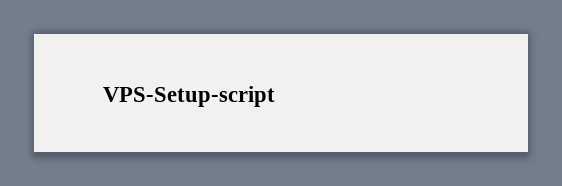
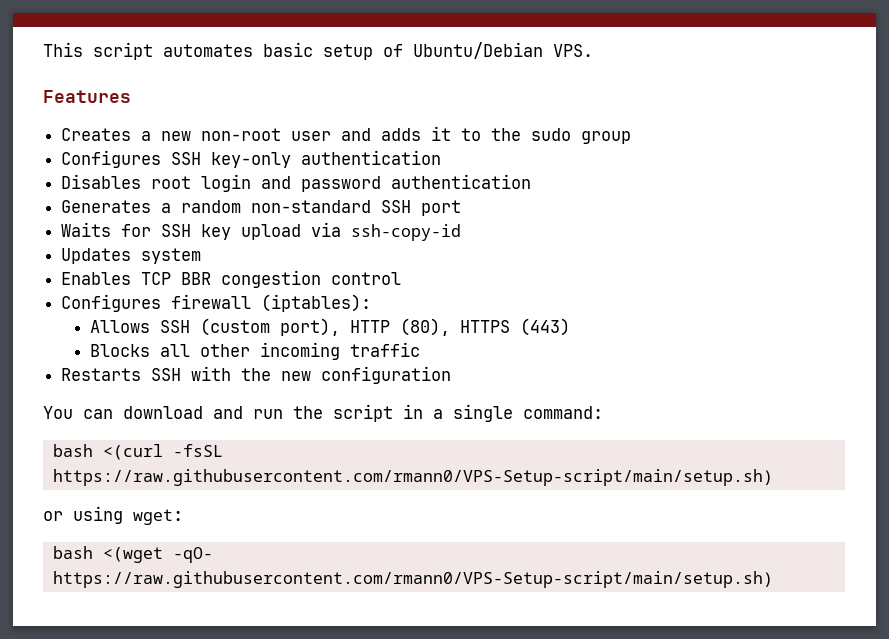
[103,86,275,107] VPS-Setup-script -> [43,42,593,60] [43,90,131,103] [61,126,632,144] [61,150,442,168] [61,174,532,192] [61,200,462,216] [61,222,462,241] [61,248,202,264] [61,270,402,288] [61,294,372,312] [89,318,570,336] [89,342,420,360] [61,366,452,384] [43,404,603,422] [52,444,223,460] [52,469,773,486] [43,506,183,525] [52,546,213,563] [52,571,773,588] This script automates basic setup of Ubuntu/Debian VPS. // Features // Creates a new non-root user and adds it to the sudo group // Configures SSH key-only authentication // Disables root login and password authentication // Generates a random non-standard SSH port // Waits for SSH key upload via ssh-copy-id // Updates system // Enables TCP BBR congestion control // Configures firewall (iptables): // Allows SSH (custom port), HTTP (80), HTTPS (443) // Blocks all other incoming traffic // Restarts SSH with the new configuration // You can download and run the script in a single command: // bash <(curl -fsSL https://raw.githubusercontent.com/rmann0/VPS-Setup-script/main/setup.sh) // or using wget: // bash <(wget -qO- https://raw.githubusercontent.com/rmann0/VPS-Setup-script/main/setup.sh)

